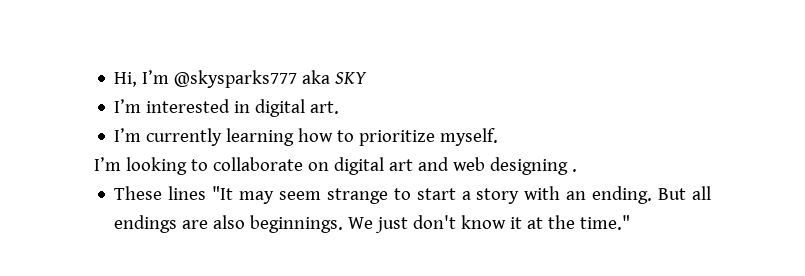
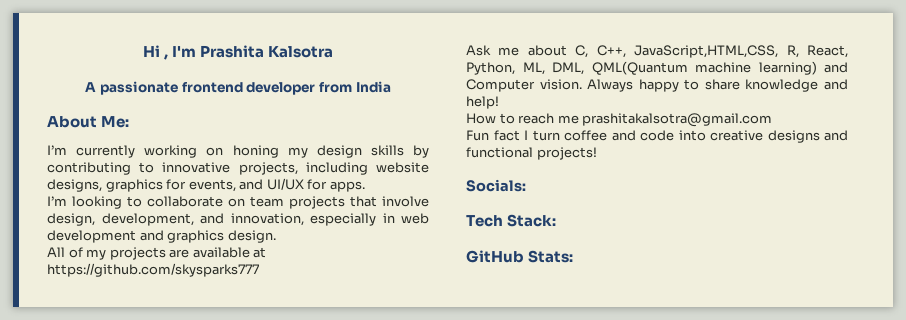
[114,70,368,88] [114,99,340,117] [114,128,499,146] Hi, I’m @skysparks777 aka SKY // I’m interested in digital art. // I’m currently learning how to prioritize myself. -> [142,45,334,60] [85,81,391,95] [47,116,130,128] [47,145,429,158] [47,162,429,175] [47,178,365,192] Hi , I'm Prashita Kalsotra // A passionate frontend developer from India // About Me: // I’m currently working on honing my design skills by contributing to innovative projects, including website designs, graphics for events, and UI/UX for apps.
[333,157,577,175] [114,186,711,204] [114,215,631,233] digital art and web designing . // These lines "It may seem strange to start a story with an ending. But all endings are also beginnings. We just don't know it at the time." -> [250,196,429,209] [47,213,429,226] [47,230,276,243] [47,247,267,260] [47,263,259,277] [466,45,848,58] [466,61,848,75] [466,79,848,92] [466,96,499,109] [466,113,773,127] [466,130,848,143] [466,147,597,160] [466,179,526,192] [466,214,557,227] [466,250,574,263] team projects that involve design, development, and innovation, especially in web development and graphics design. // All of my projects are available at https://github.com/skysparks777 // Ask me about C, C++, JavaScript,HTML,CSS, R, React, Python, ML, DML, QML(Quantum machine learning) and Computer vision. Always happy to share knowledge and help! // How to reach me prashitakalsotra@gmail.com // Fun fact I turn coffee and code into creative designs and functional projects! // Socials: // Tech Stack: // GitHub Stats:

